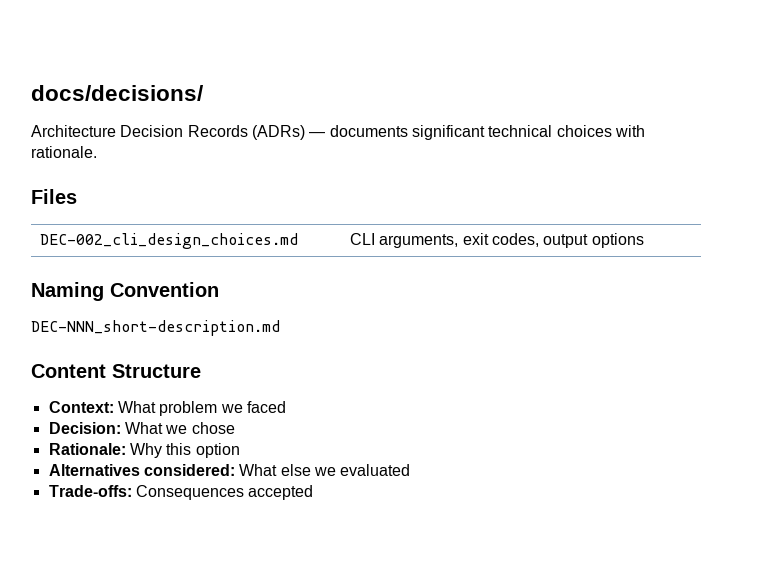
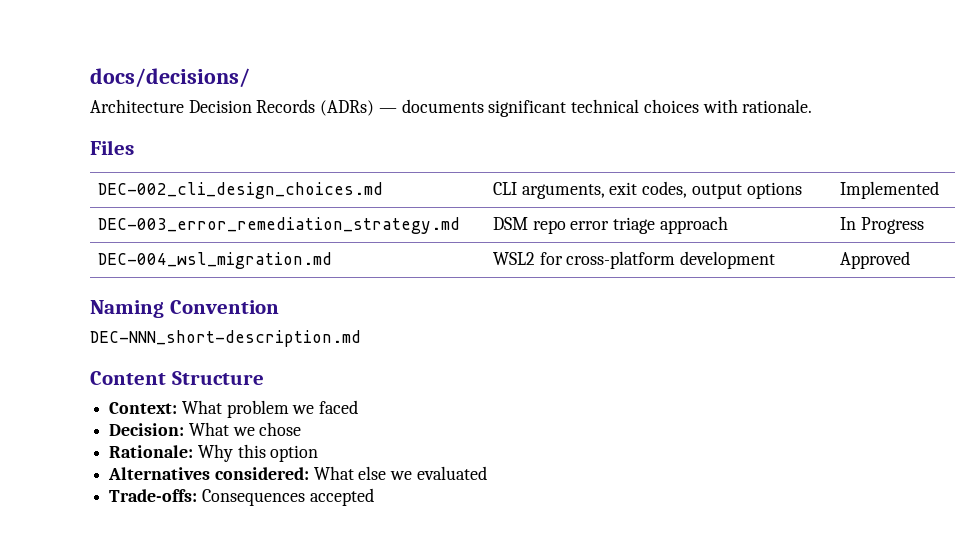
(644, 240) none -> [839,181,939,199] [97,217,460,234] [492,216,728,234] [839,217,924,234] [97,252,332,269] [492,251,776,269] [839,251,910,269] | Implemented // DEC-003_error_remediation_strategy.md | DSM repo error triage approach | In Progress // DEC-004_wsl_migration.md | WSL2 for cross-platform development | Approved

